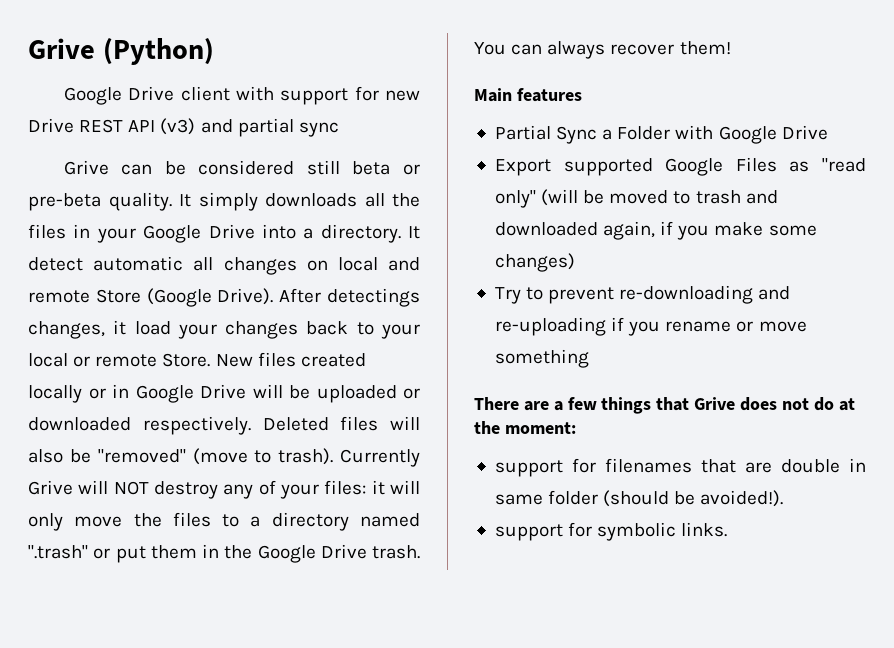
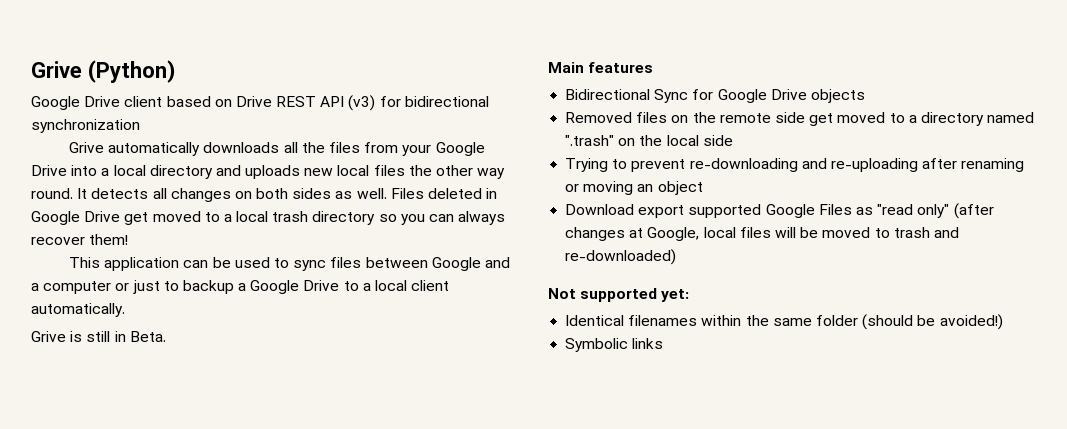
[235,86,420,105] [28,118,339,137] [63,160,421,175] [28,192,258,211] with support for new Drive REST API (v3) and partial sync // Grive can be considered still beta or pre-beta quality. It simply -> [166,95,489,111] [31,119,140,133] [69,142,201,156] based on Drive REST API (v3) for bidirectional synchronization // Grive automatically
[73,224,91,238] in -> [364,142,399,153] from
[320,224,420,243] [28,256,421,275] [28,288,421,307] [28,320,420,339] [28,352,366,367] [28,384,420,403] [28,416,420,435] [28,448,421,467] [28,480,420,499] [28,512,211,531] directory. It detect automatic all changes on local and remote Store (Google Drive). After detectings changes, it load your changes back to your local or remote Store. New files created locally or in Google Drive will be uploaded or downloaded respectively. Deleted files will also be "removed" (move to trash). Currently Grive will NOT destroy any of your files: it will only move the files -> [113,165,506,179] [31,188,498,202] [31,211,506,225] [31,234,129,245] [69,257,510,271] [31,280,450,294] [31,303,125,317] [31,331,166,342] [548,62,654,73] [565,89,865,103] [565,112,886,126] local directory and uploads new local files the other way round. It detects all changes on both sides as well. Files deleted in Google Drive get moved to a local trash directory so you can always recover them! // This application can be used to sync files between Google and a computer or just to backup a Google Drive to a local client automatically. // Grive is still in Beta. // Main features // Bidirectional Sync for Google Drive objects // Removed files on the remote side get moved
[93,544,420,563] [474,41,731,59] [474,88,582,102] [494,125,828,144] [494,159,551,176] or put them in the Google Drive trash. You can always recover them! // Main features // Partial Sync a Folder with Google Drive // Export -> [618,135,733,146] [565,158,1025,172] [565,181,703,195] [565,204,685,218] on the local side // Trying to prevent re-downloading and re-uploading after renaming or moving an object // Download export
[541,189,579,206] (will -> [953,203,994,219] [565,227,796,241] (after changes at Google, local files will
[494,221,817,240] [494,253,575,272] [494,285,791,304] [494,317,807,336] [494,349,589,368] [474,397,855,414] [474,421,576,434] [494,458,866,477] [494,490,784,507] [494,522,728,541] downloaded again, if you make some changes) // Try to prevent re-downloading and re-uploading if you rename or move something // There are a few things that Grive does not do at the moment: // support for filenames that are double in same folder (should be avoided!). // support for symbolic links. -> [565,249,677,265] [548,288,690,302] [565,314,1003,330] [565,338,664,352] re-downloaded) // Not supported yet: // Identical filenames within the same folder (should be avoided!) // Symbolic links

